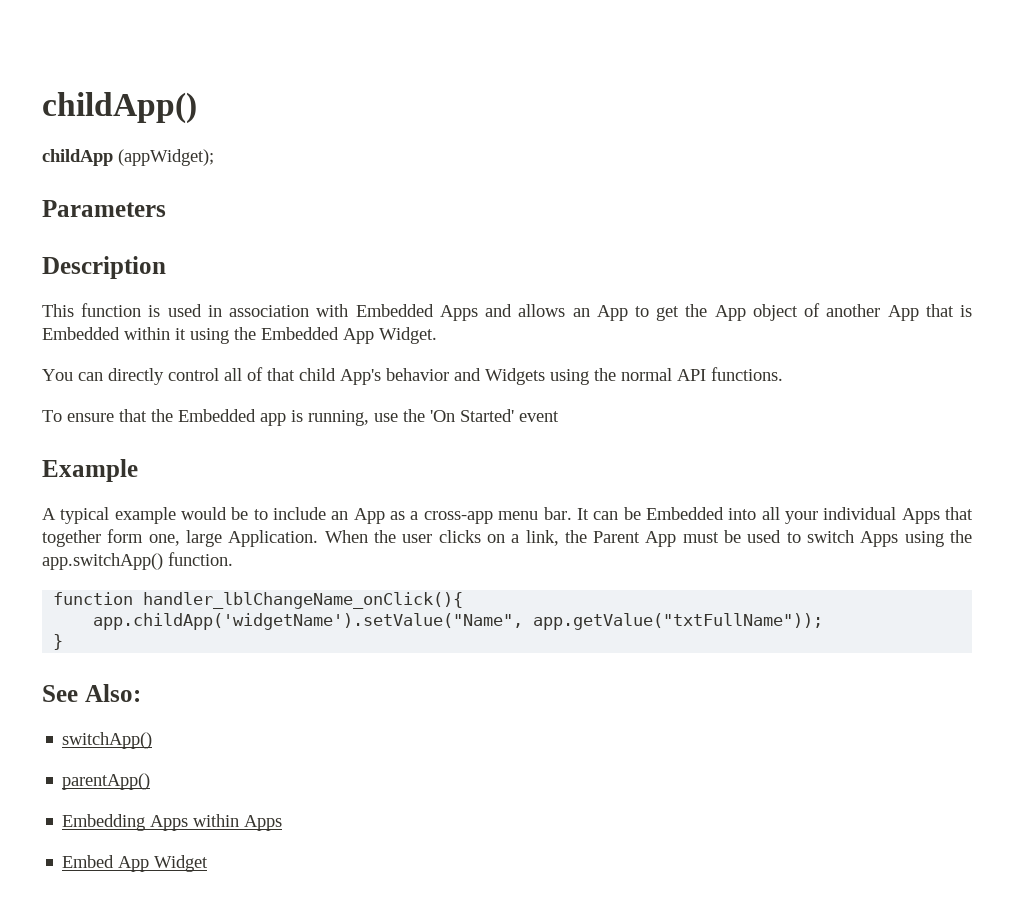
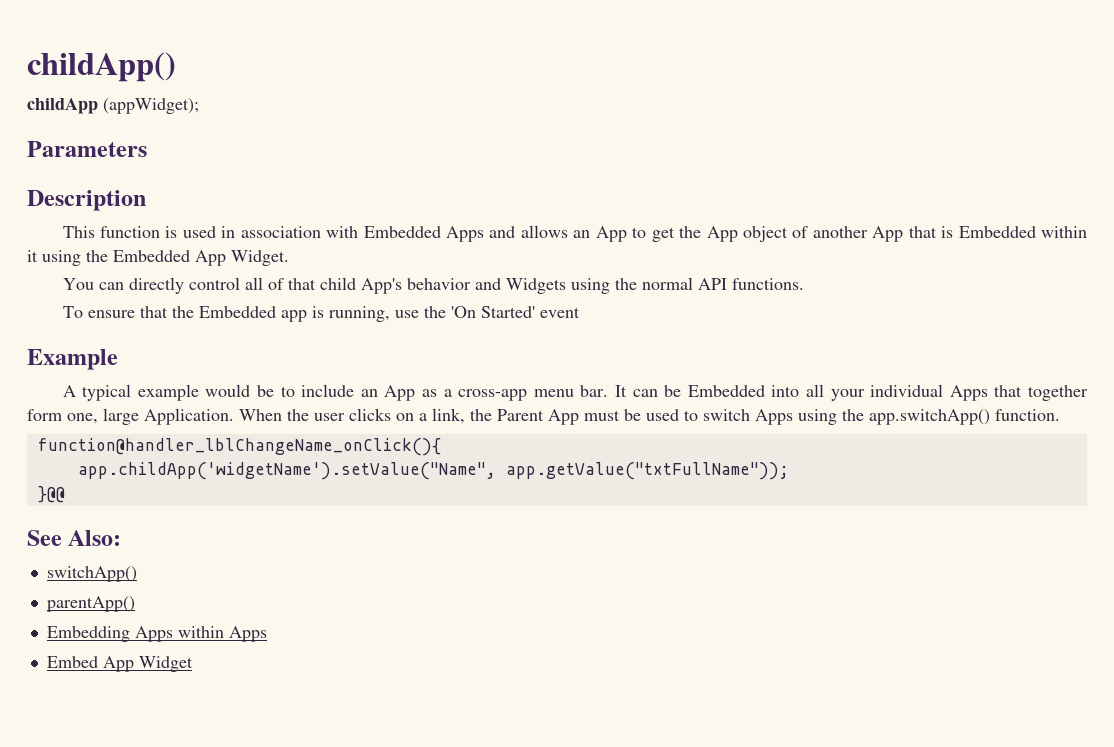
[53,592,464,609] function handler_lblChangeName_onClick(){ -> [37,438,441,456] function@handler_lblChangeName_onClick(){
[53,634,64,650] } -> [37,486,65,503] }@@

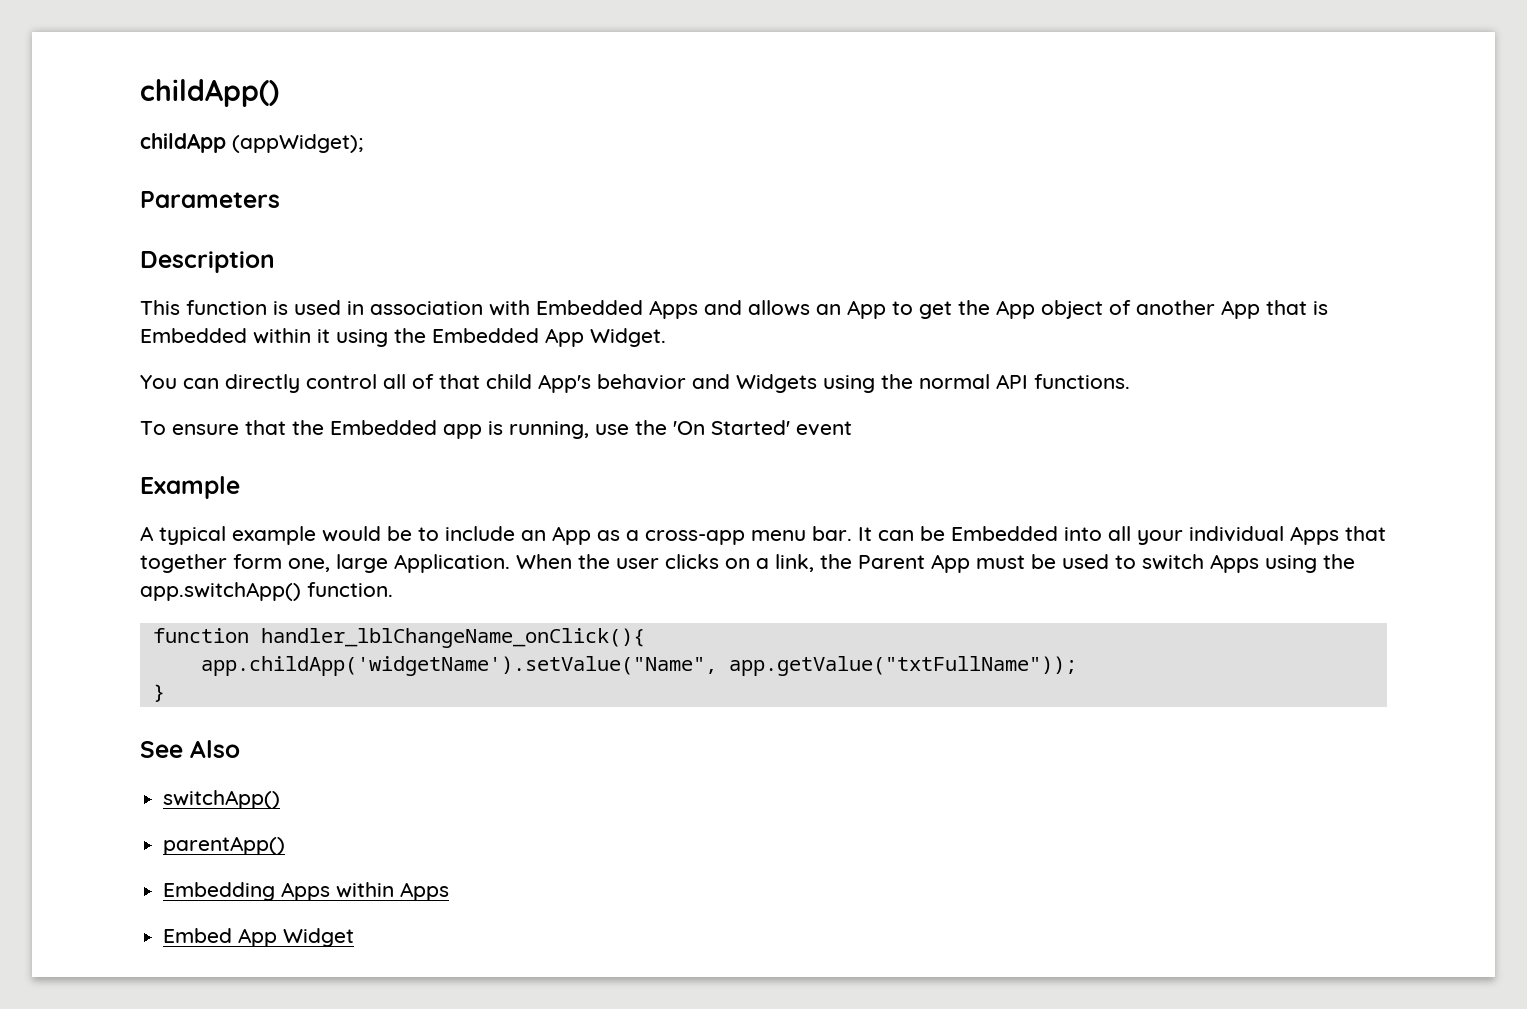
[37,438,441,456] function@handler_lblChangeName_onClick(){ -> [152,628,645,648] function handler_lblChangeName_onClick(){
[37,486,65,503] }@@ -> [152,684,165,702] }
[68,530,122,546] Also: -> [190,740,240,758] Also

